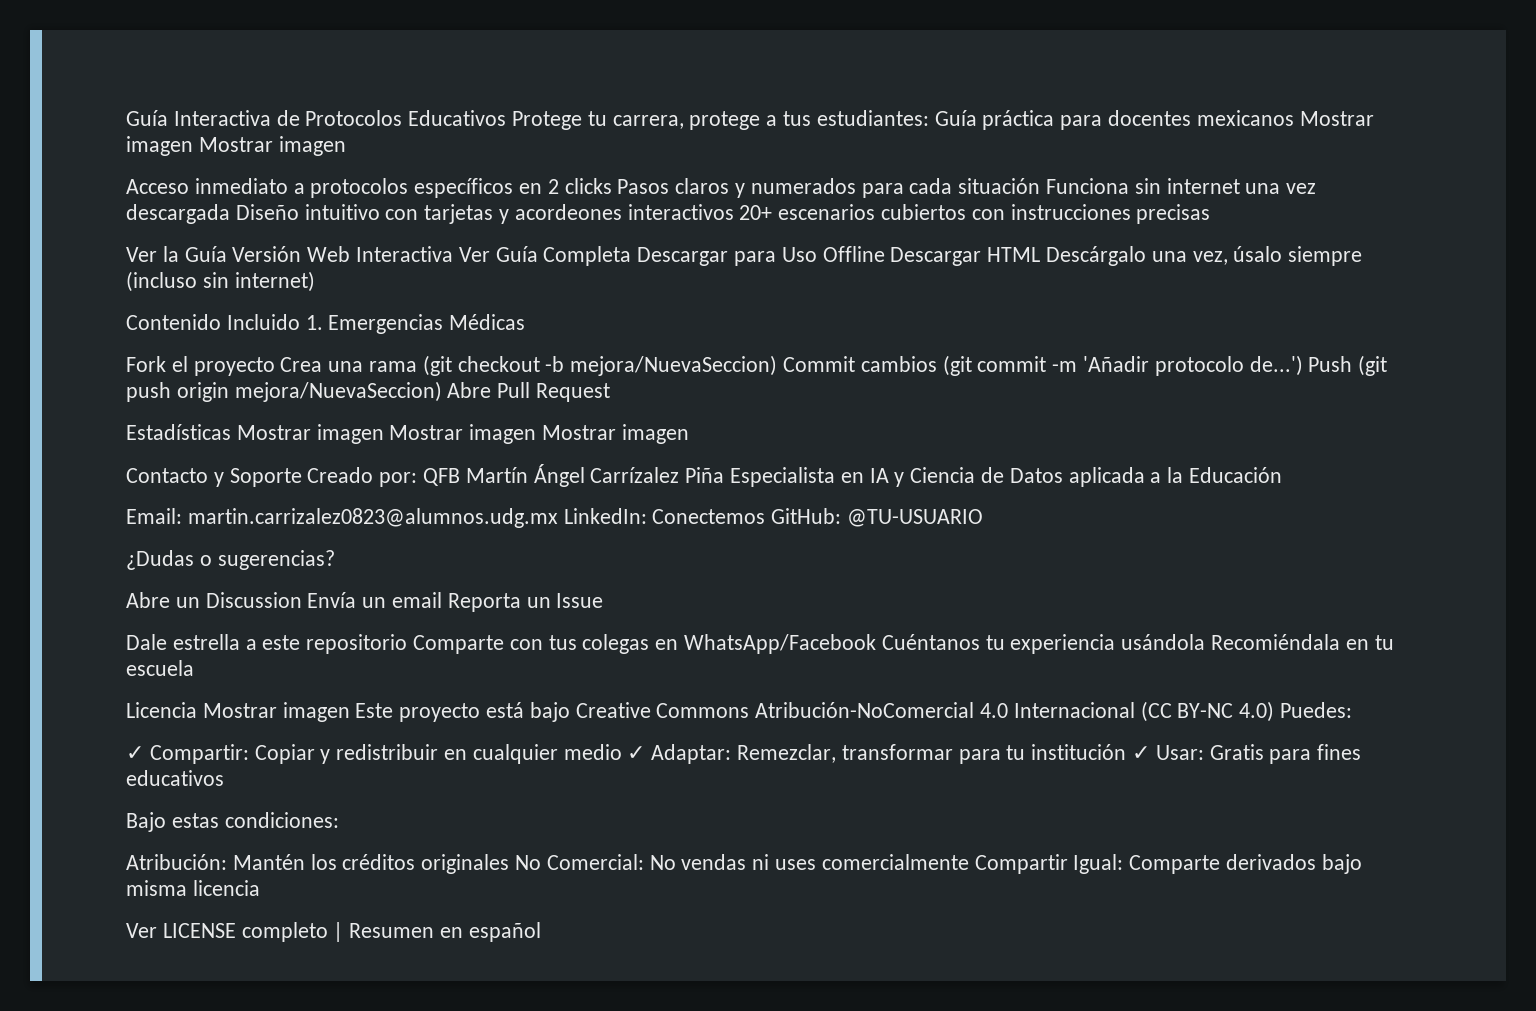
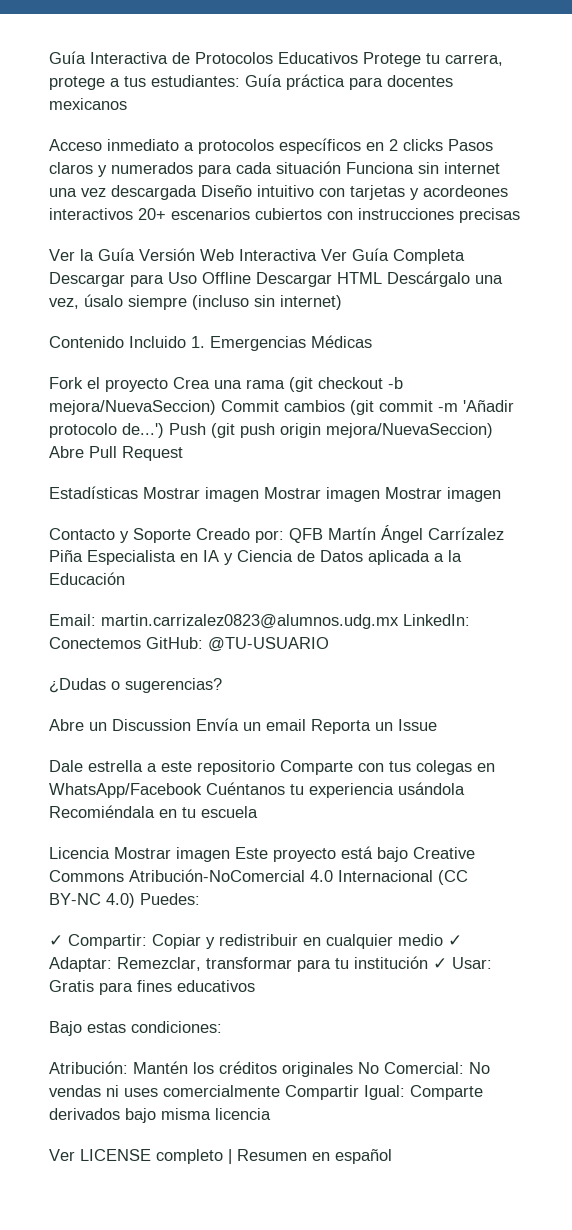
[1299,111,1374,126] [126,136,346,156] Mostrar imagen Mostrar imagen -> (127, 104) none

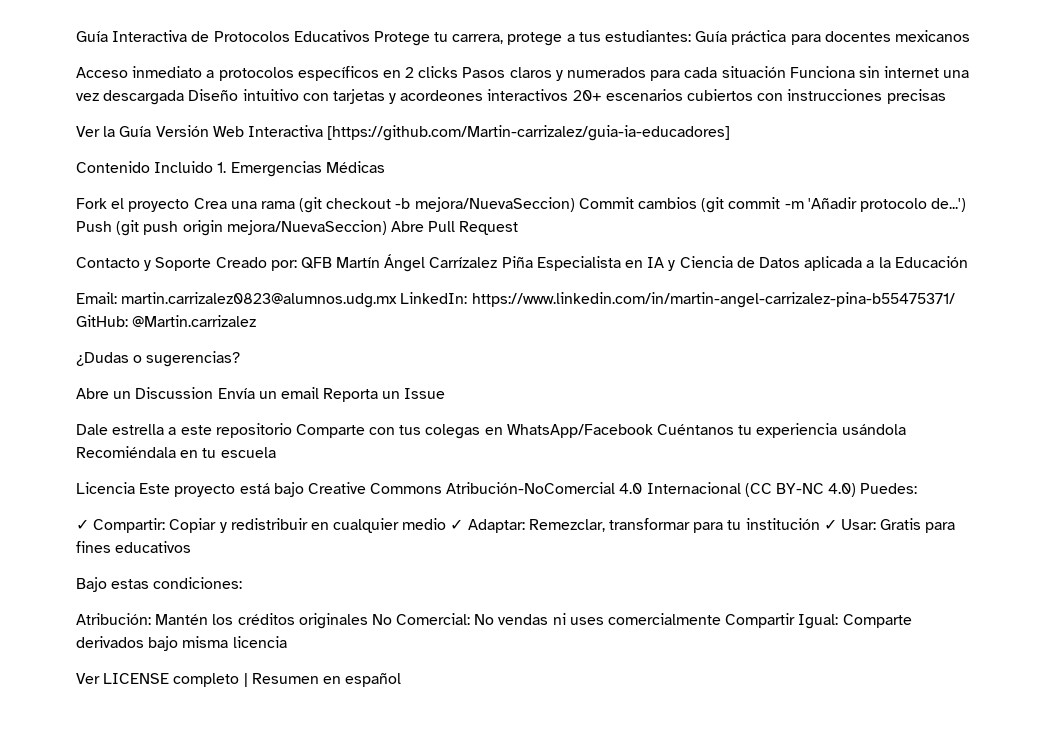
[321,248,465,264] [49,271,503,287] [49,294,342,310] Ver Guía Completa Descargar para Uso Offline Descargar HTML Descárgalo una vez, úsalo siempre (incluso sin internet) -> [327,125,731,141] [https://github.com/Martin-carrizalez/guia-ia-educadores]
[49,486,501,502] // Estadísticas Mostrar imagen Mostrar imagen Mostrar imagen -> (519, 228) none
[49,637,329,652] Conectemos GitHub: @TU-USUARIO -> [471,292,955,308] [76,315,257,327] https://www.linkedin.com/in/martin-angel-carrizalez-pina-b55475371/ GitHub: @Martin.carrizalez
[114,847,230,862] Mostrar imagen -> (135, 488) none

